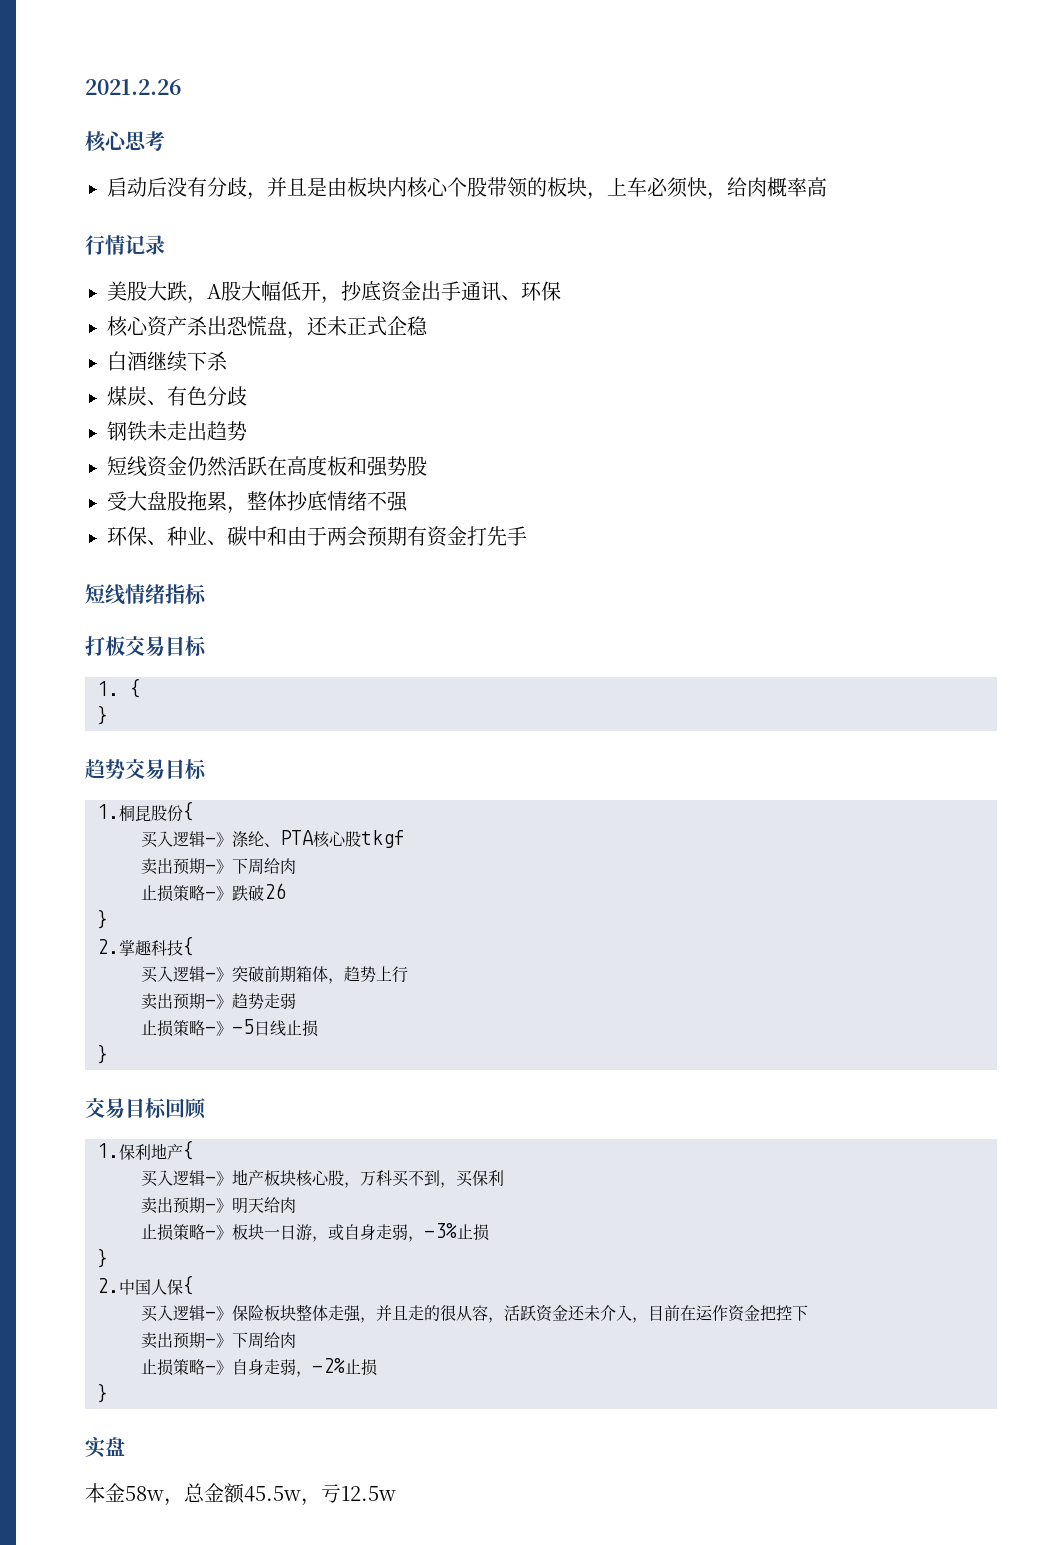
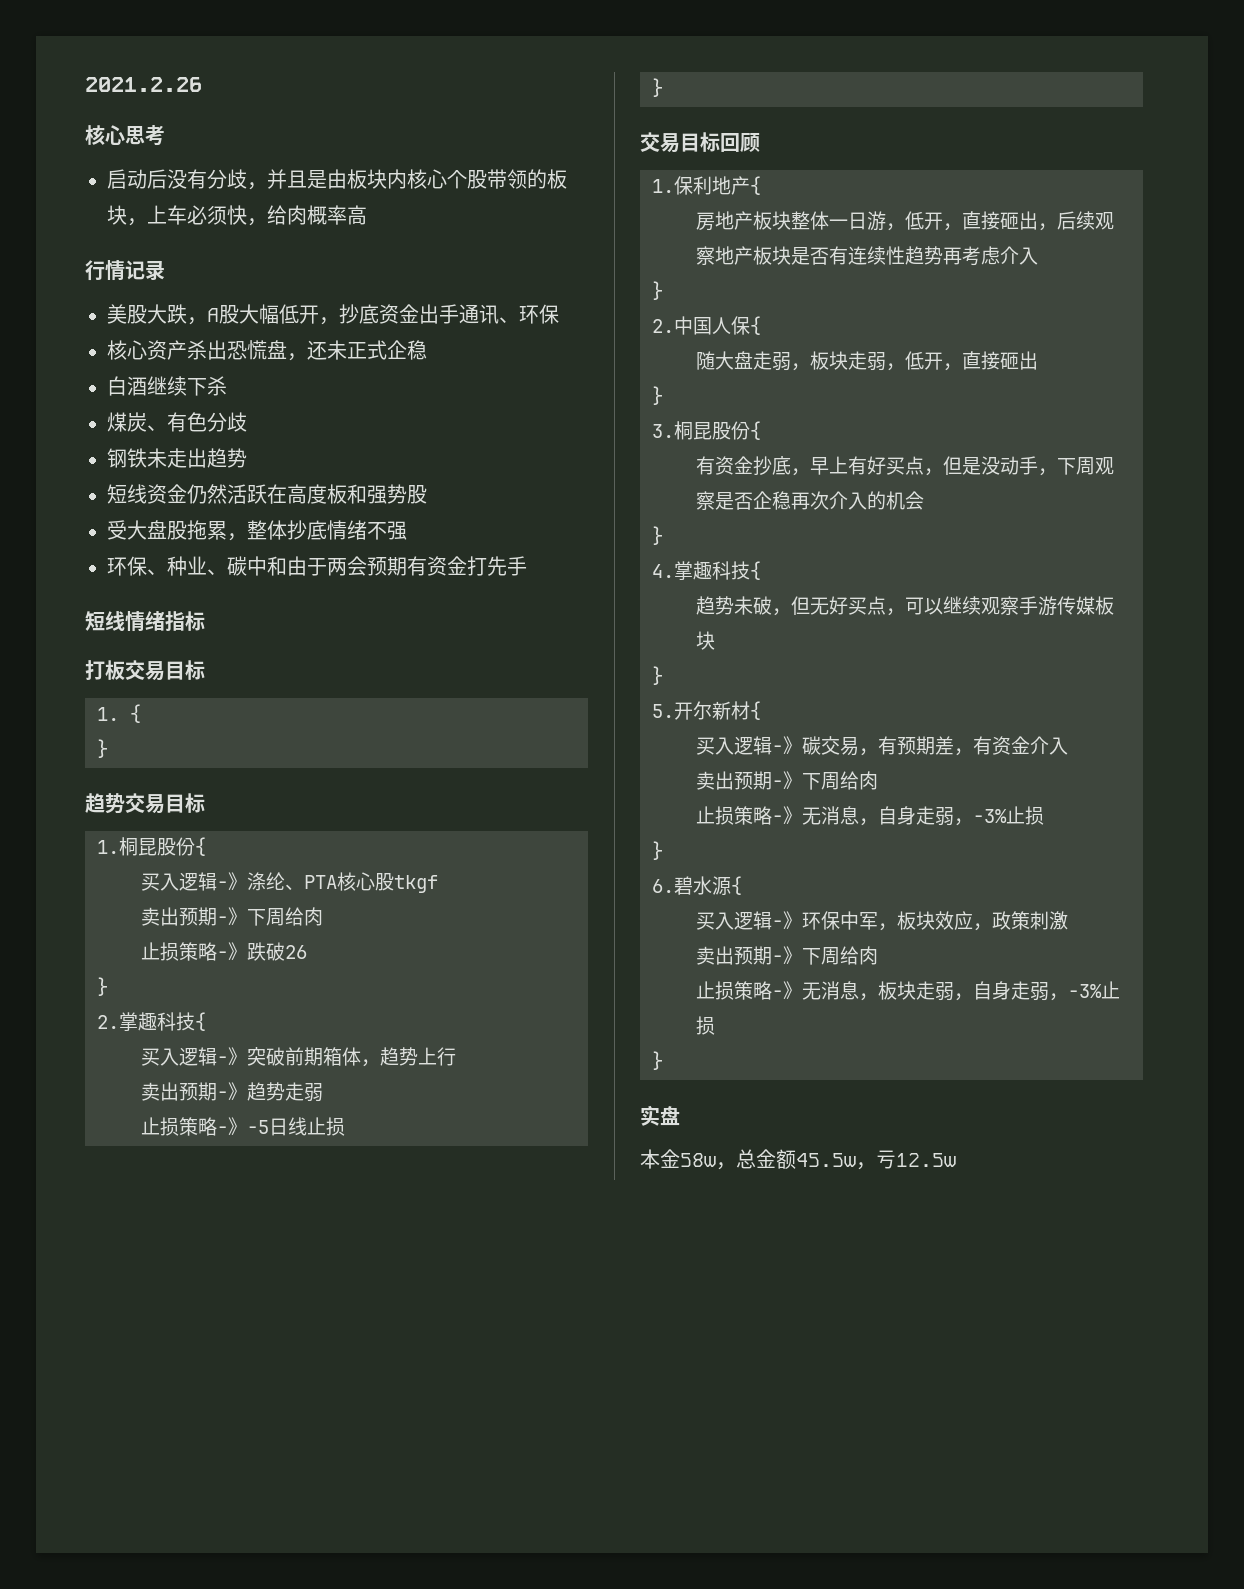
[141,1169,504,1188] [141,1197,296,1214] [141,1223,489,1242] 买入逻辑-》地产板块核心股，万科买不到，买保利 // 卖出预期-》明天给肉 // 止损策略-》板块一日游，或自身走弱，-3%止损 -> [696,211,1114,231] [696,246,1038,266] 房地产板块整体一日游，低开，直接砸出，后续观察地产板块是否有连续性趋势再考虑介入
[141,1304,808,1323] [141,1332,296,1349] [141,1358,345,1377] 买入逻辑-》保险板块整体走强，并且走的很从容，活跃资金还未介入，目前在运作资金把控下 // 卖出预期-》下周给肉 // 止损策略-》自身走弱，-2% -> [696,351,1038,371] [652,386,663,405] [652,421,761,440] [696,456,1114,476] [696,491,924,511] [652,526,663,545] [652,561,761,580] [696,596,1114,616] [696,631,715,650] [652,666,663,685] [652,701,761,720] [696,736,1068,756] [696,771,878,790] [696,806,1044,826] [652,841,663,860] [652,876,742,896] [696,911,1068,931] [696,946,878,965] [696,981,1102,1001] 随大盘走弱，板块走弱，低开，直接砸出 // } // 3.桐昆股份{ // 有资金抄底，早上有好买点，但是没动手，下周观察是否企稳再次介入的机会 // } // 4.掌趣科技{ // 趋势未破，但无好买点，可以继续观察手游传媒板块 // } // 5.开尔新材{ // 买入逻辑-》碳交易，有预期差，有资金介入 // 卖出预期-》下周给肉 // 止损策略-》无消息，自身走弱，-3%止损 // } // 6.碧水源{ // 买入逻辑-》环保中军，板块效应，政策刺激 // 卖出预期-》下周给肉 // 止损策略-》无消息，板块走弱，自身走弱，-3%

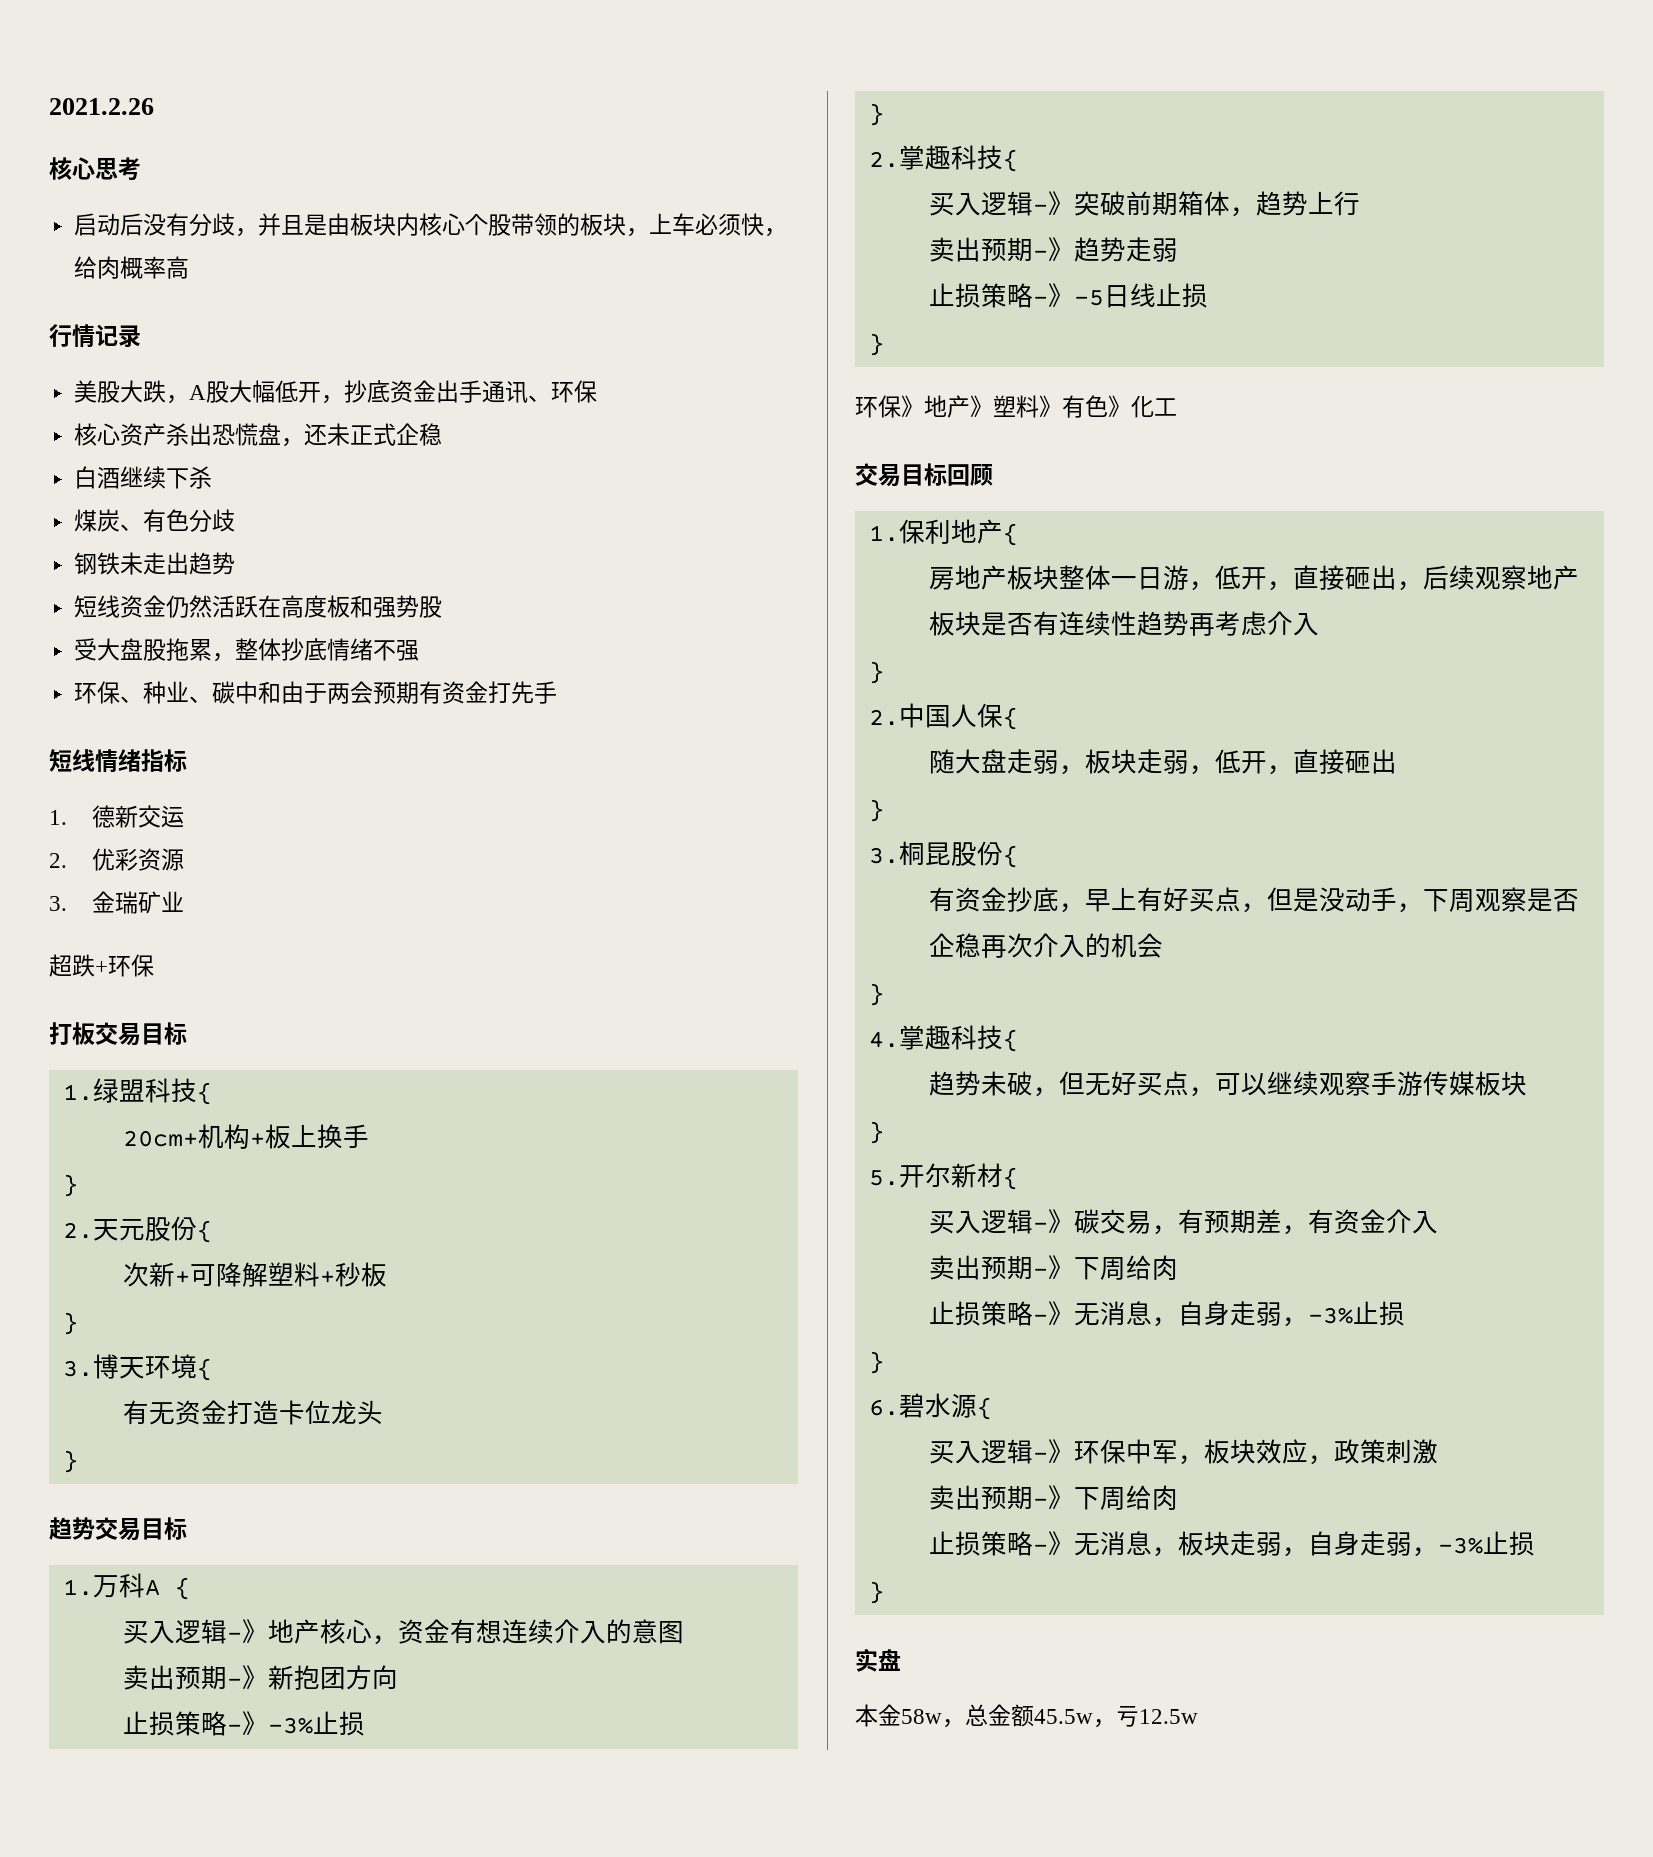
(205, 621) none -> [49,805,185,828] [49,848,185,871] [49,891,185,914] [49,954,154,977] // 1.德新交运 // 2.优彩资源 // 3.金瑞矿业 // 超跌+环保
[130,704,141,723] { -> [92,1078,212,1105] [122,1124,369,1149] [62,1174,78,1197] [62,1216,212,1243] [122,1262,387,1287] [62,1312,78,1335] [62,1354,212,1381] [122,1400,383,1425] 绿盟科技{ // 20cm+机构+板上换手 // } // 2.天元股份{ // 次新+可降解塑料+秒板 // } // 3.博天环境{ // 有无资金打造卡位龙头
[119,837,206,856] [141,872,438,893] [141,907,323,926] [141,942,307,961] 桐昆股份{ // 买入逻辑-》涤纶、PTA核心股tkgf // 卖出预期-》下周给肉 // 止损策略-》跌破26 -> [92,1573,190,1600] [122,1619,684,1645] [122,1665,398,1690] [122,1711,365,1736] 万科A { // 买入逻辑-》地产核心，资金有想连续介入的意图 // 卖出预期-》新抱团方向 // 止损策略-》-3%止损
(663, 87) none -> [855,395,1177,418] // 环保》地产》塑料》有色》化工

